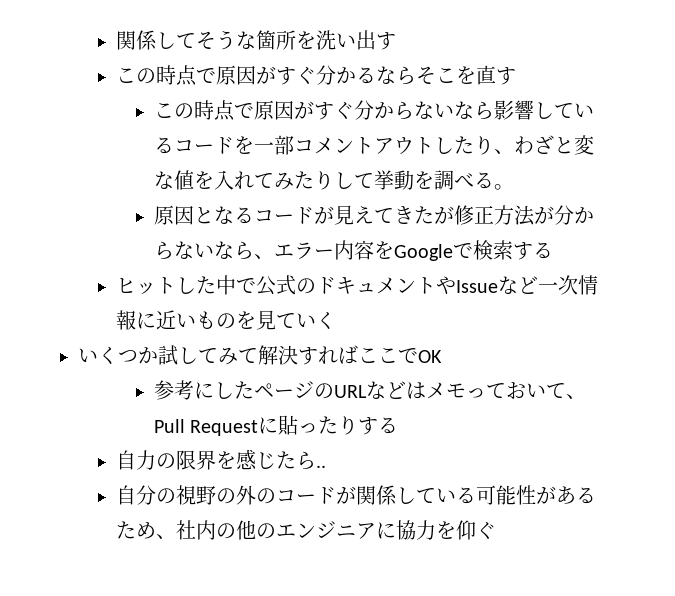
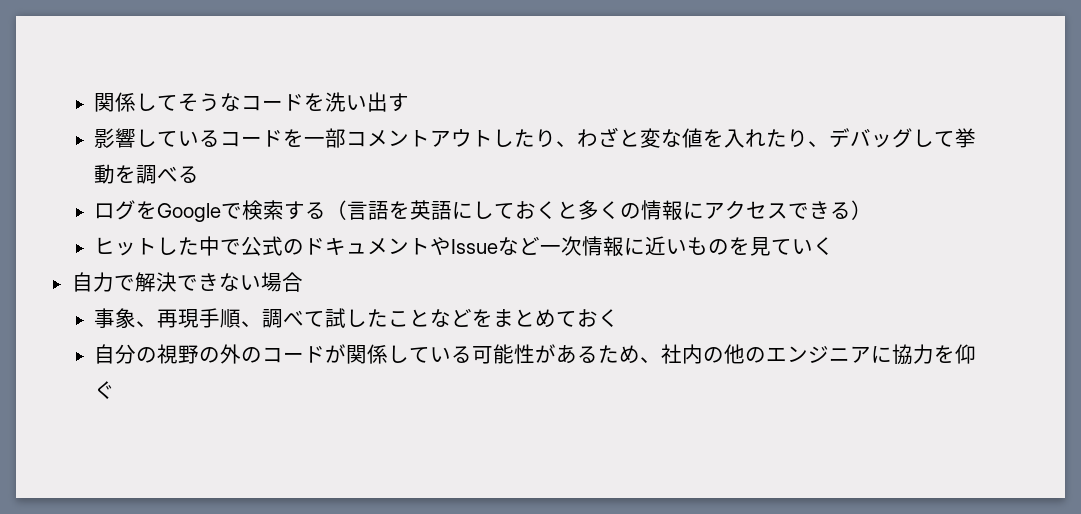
[256,30,297,50] 箇所 -> [241,94,305,111] コード
[116,65,517,86] [154,100,495,121] この時点で原因がすぐ分かるならそこを直す // この時点で原因がすぐ分からないなら -> (410, 102) none
[254,171,335,190] てみたり -> [766,128,914,148] たり、デバッグ
[494,184,515,190] [154,205,595,226] [154,240,554,261] 。 // 原因となるコードが見えてきたが修正方法が分からないなら、エラー内容をGoogleで検索する -> [94,200,873,222] // ログをGoogleで検索する（言語を英語にしておくと多くの情報にアクセスできる）
[78,345,442,365] [154,380,587,400] [154,415,399,436] [116,449,327,470] いくつか試してみて解決すればここでOK // 参考にしたページのURLなどはメモっておいて、Pull Requestに貼ったりする // 自力の限界を感じたら.. -> [71,272,303,292] [94,308,620,328] 自力で解決できない場合 // 事象、再現手順、調べて試したことなどをまとめておく

